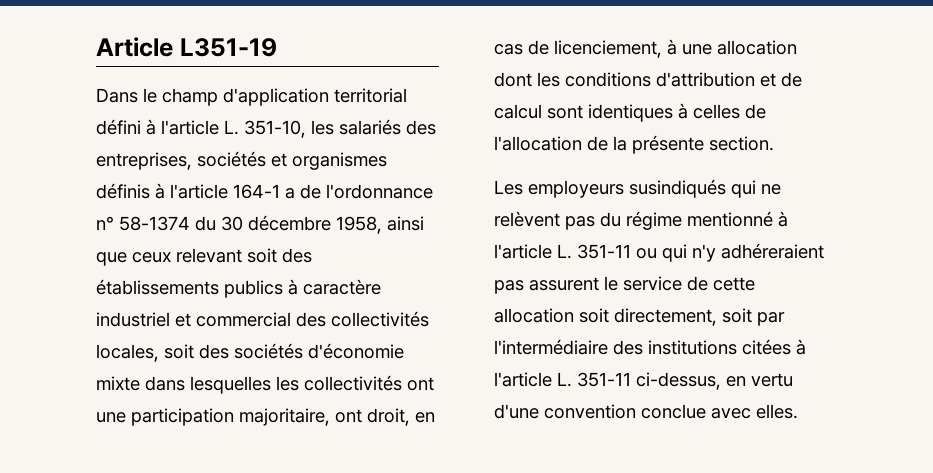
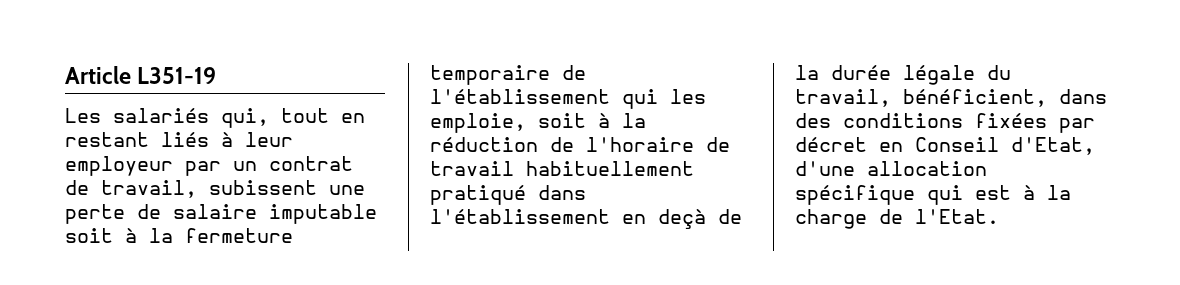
[96,88,407,106] [96,119,436,138] [96,151,387,170] [96,183,433,199] [96,215,424,234] [96,248,312,266] [96,279,381,298] [96,311,429,327] [96,343,404,362] [96,375,434,394] [96,408,435,426] [494,39,797,58] [494,72,802,87] [494,103,766,122] [494,135,774,154] [494,179,781,198] [494,211,788,230] [494,243,824,262] [494,276,755,294] [494,308,785,326] [494,339,806,355] [494,372,793,390] [494,404,798,419] Dans le champ d'application territorial défini à l'article L. 351-10, les salariés des entreprises, sociétés et organismes définis à l'article 164-1 a de l'ordonnance n° 58-1374 du 30 décembre 1958, ainsi que ceux relevant soit des établissements publics à caractère industriel et commercial des collectivités locales, soit des sociétés d'économie mixte dans lesquelles les collectivités ont une participation majoritaire, ont droit, en cas de licenciement, à une allocation dont les conditions d'attribution et de calcul sont identiques à celles de l'allocation de la présente section. // Les employeurs susindiqués qui ne relèvent pas du régime mentionné à l'article L. 351-11 ou qui n'y adhéreraient pas assurent le service de cette allocation soit directement, soit par l'intermédiaire des institutions citées à l'article L. 351-11 ci-dessus, en vertu d'une convention conclue avec elles. -> [65,108,365,128] [65,132,293,147] [65,156,353,176] [65,180,365,198] [65,204,377,224] [65,228,293,243] [430,65,586,85] [430,89,706,109] [430,113,646,133] [430,137,730,152] [430,161,694,176] [430,185,586,205] [430,209,742,229] [795,65,1011,85] [795,89,1107,107] [795,113,1095,133] [795,137,1095,155] [795,161,987,176] [795,185,1071,205] [795,209,999,229] Les salariés qui, tout en restant liés à leur employeur par un contrat de travail, subissent une perte de salaire imputable soit à la fermeture temporaire de l'établissement qui les emploie, soit à la réduction de l'horaire de travail habituellement pratiqué dans l'établissement en deçà de la durée légale du travail, bénéficient, dans des conditions fixées par décret en Conseil d'Etat, d'une allocation spécifique qui est à la charge de l'Etat.

